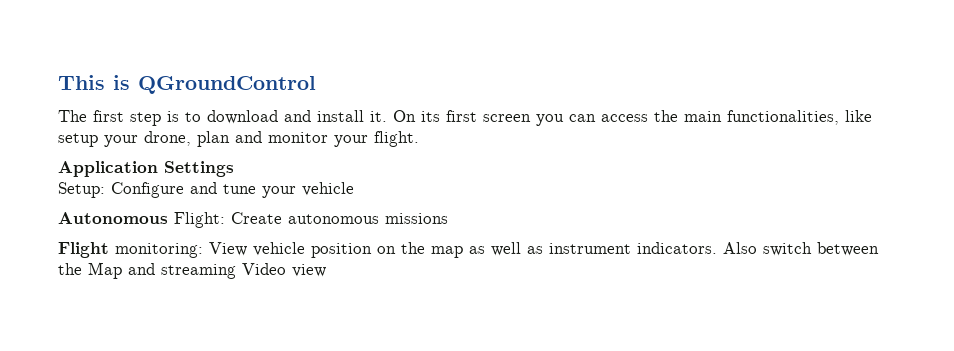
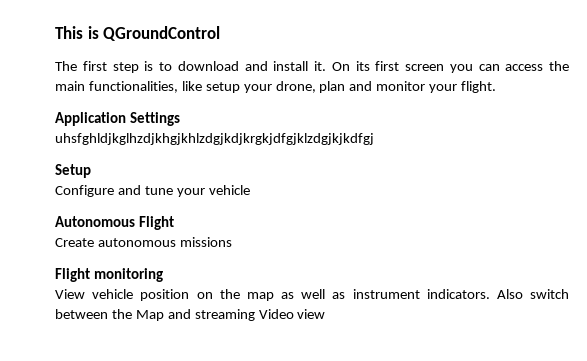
[58,182,105,198] Setup: -> [55,133,374,145] [55,164,91,178] uhsfghldjkglhzdjkhgjkhlzdgjkdjkrgkjdfgjklzdgjkjkdfgj // Setup //
[174,212,225,228] Flight: -> [138,216,174,230] Flight //
[115,243,203,258] monitoring: -> [93,268,163,282] monitoring //

